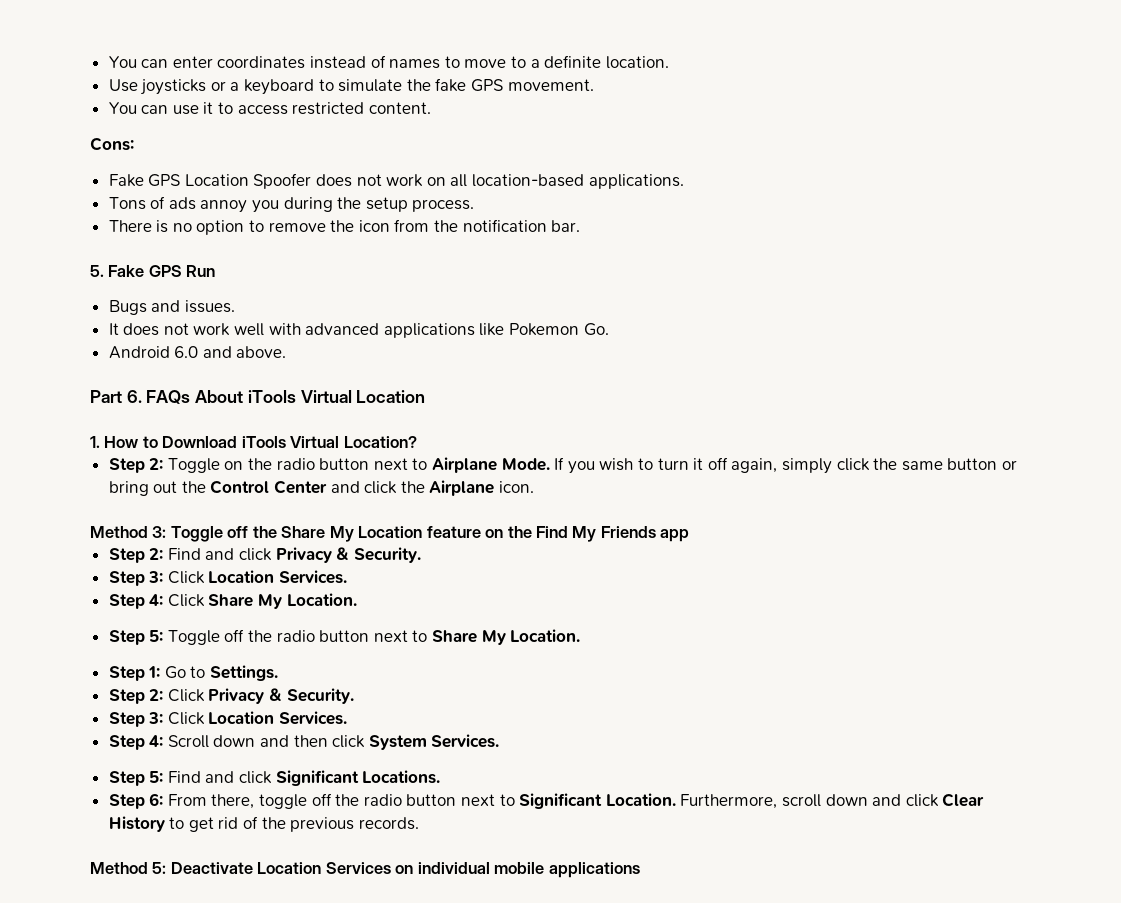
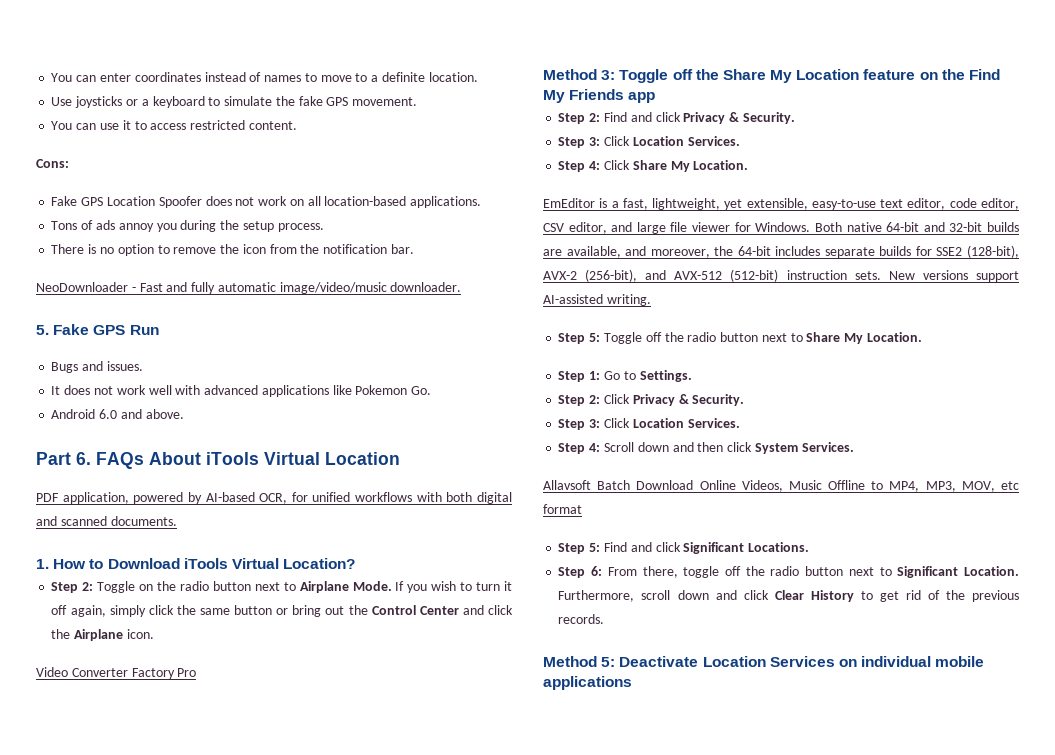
(581, 226) none -> [36,282,462,294] // NeoDownloader - Fast and fully automatic image/video/music downloader.
(426, 396) none -> [36,492,512,504] [36,516,177,526] // PDF application, powered by AI-based OCR, for unified workflows with both digital and scanned documents.
(535, 487) none -> [36,667,197,679] // Video Converter Factory Pro
(357, 599) none -> [543,198,1019,210] [543,222,1020,234] [543,245,1019,258] [543,269,1019,282] [543,294,651,306] // EmEditor is a fast, lightweight, yet extensible, easy-to-use text editor, code editor, CSV editor, and large file viewer for Windows. Both native 64-bit and 32-bit builds are available, and moreover, the 64-bit includes separate builds for SSE2 (128-bit), AVX-2 (256-bit), and AVX-512 (512-bit) instruction sets. New versions support AI-assisted writing.
(500, 741) none -> [543,480,1019,492] [543,504,582,514] // Allavsoft Batch Download Online Videos, Music Offline to MP4, MP3, MOV, etc format

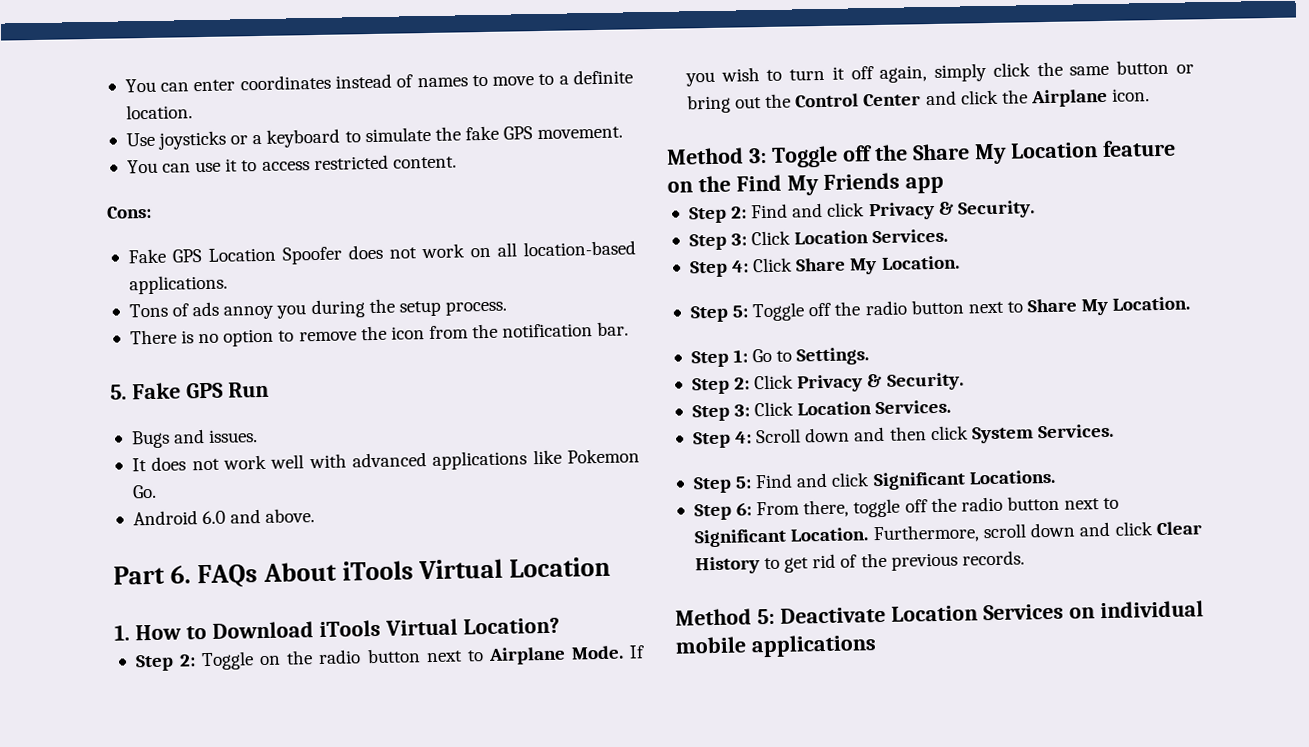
[36,282,462,294] // NeoDownloader - Fast and fully automatic image/video/music downloader. -> (630, 329) none
[36,492,512,504] [36,516,177,526] // PDF application, powered by AI-based OCR, for unified workflows with both digital and scanned documents. -> (612, 567) none
[36,667,197,679] // Video Converter Factory Pro -> (1151, 95) none
[543,198,1019,210] [543,222,1020,234] [543,245,1019,258] [543,269,1019,282] [543,294,651,306] // EmEditor is a fast, lightweight, yet extensible, easy-to-use text editor, code editor, CSV editor, and large file viewer for Windows. Both native 64-bit and 32-bit builds are available, and moreover, the 64-bit includes separate builds for SSE2 (128-bit), AVX-2 (256-bit), and AVX-512 (512-bit) instruction sets. New versions support AI-assisted writing. -> (960, 262) none
[543,480,1019,492] [543,504,582,514] // Allavsoft Batch Download Online Videos, Music Offline to MP4, MP3, MOV, etc format -> (1114, 431) none

